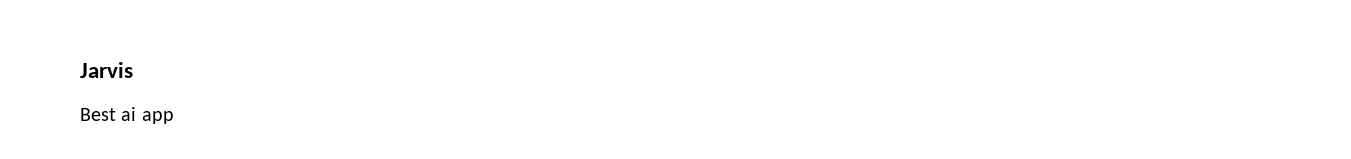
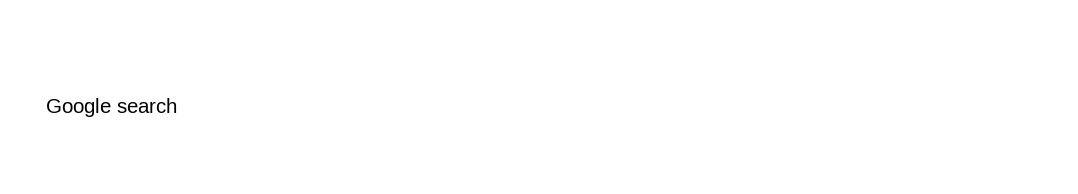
[80,62,133,78] [80,107,174,124] Jarvis // Best ai app -> [46,98,177,117] Google search

